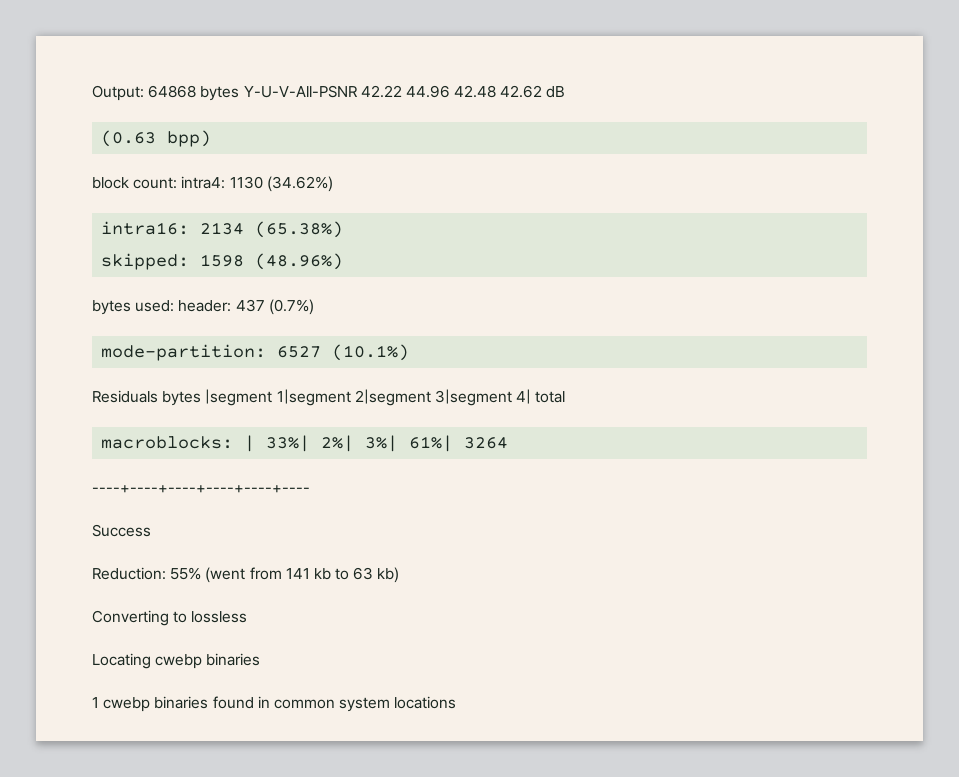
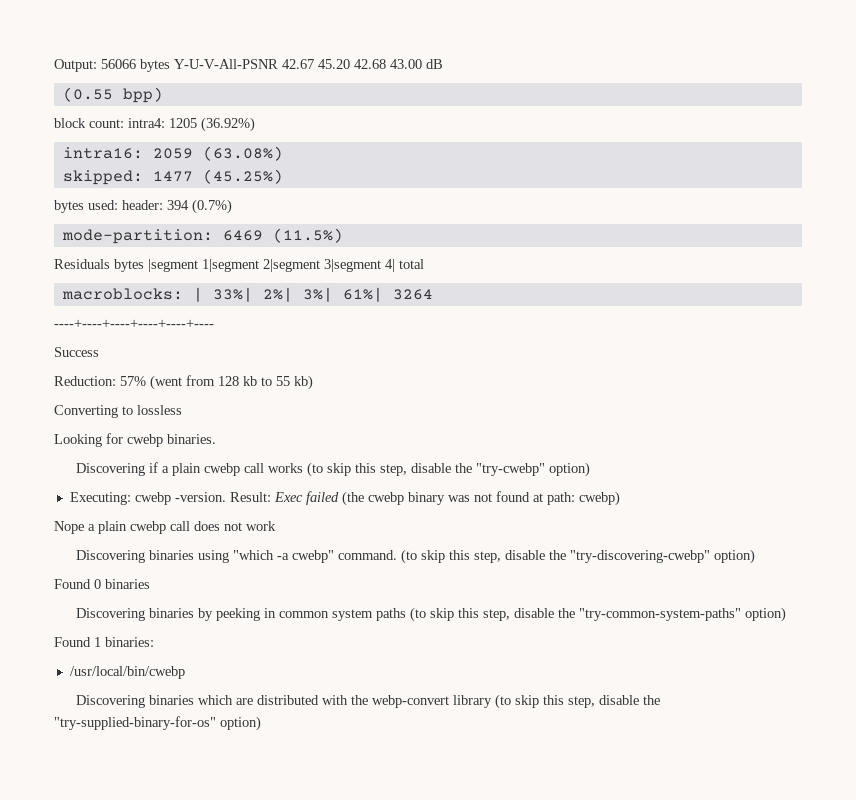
[148,85,197,98] 64868 -> [101,59,136,69] 56066
[360,85,543,98] 42.22 44.96 42.48 42.62 -> [282,59,422,69] 42.67 45.20 42.68 43.00
[101,130,157,147] (0.63 -> [62,87,113,102] (0.55
[229,176,333,192] 1130 (34.62%) -> [169,117,255,132] 1205 (36.92%)
[200,221,344,238] 2134 (65.38%) -> [152,146,283,161] 2059 (63.08%)
[200,253,344,270] 1598 (48.96%) -> [152,169,283,184] 1477 (45.25%)
[235,299,265,312] 437 -> [167,200,189,210] 394
[277,344,410,361] 6527 (10.1%) -> [222,228,343,243] 6469 (11.5%)
[170,567,202,580] 55% -> [120,376,146,386] 57%
[285,568,310,579] 141 -> [218,376,239,386] 128
[353,567,374,580] 63 -> [276,376,290,386] 55
[92,653,261,669] [92,696,457,712] Locating cwebp binaries // 1 cwebp binaries found in common system locations -> [54,433,216,447] [76,462,591,477] [69,491,620,506] [54,521,276,534] [76,549,756,564] [54,579,150,589] [76,607,787,622] [54,637,154,647] [69,666,185,679] [76,694,661,709] [54,716,261,731] Looking for cwebp binaries. // Discovering if a plain cwebp call works (to skip this step, disable the "try-cwebp" option) // Executing: cwebp -version. Result: Exec failed (the cwebp binary was not found at path: cwebp) // Nope a plain cwebp call does not work // Discovering binaries using "which -a cwebp" command. (to skip this step, disable the "try-discovering-cwebp" option) // Found 0 binaries // Discovering binaries by peeking in common system paths (to skip this step, disable the "try-common-system-paths" option) // Found 1 binaries: // /usr/local/bin/cwebp // Discovering binaries which are distributed with the webp-convert library (to skip this step, disable the "try-supplied-binary-for-os" option)

